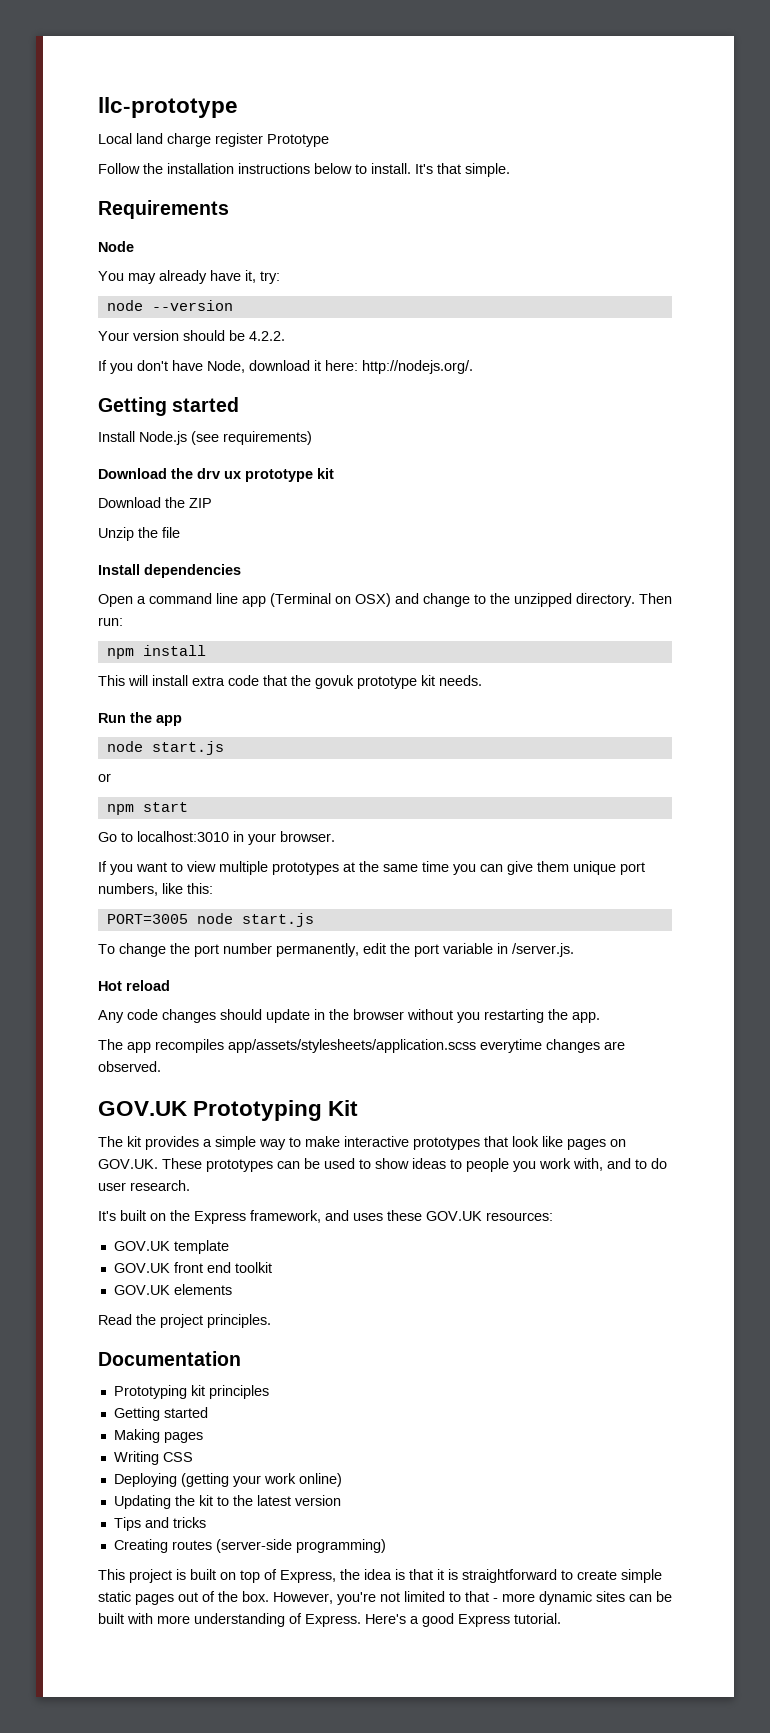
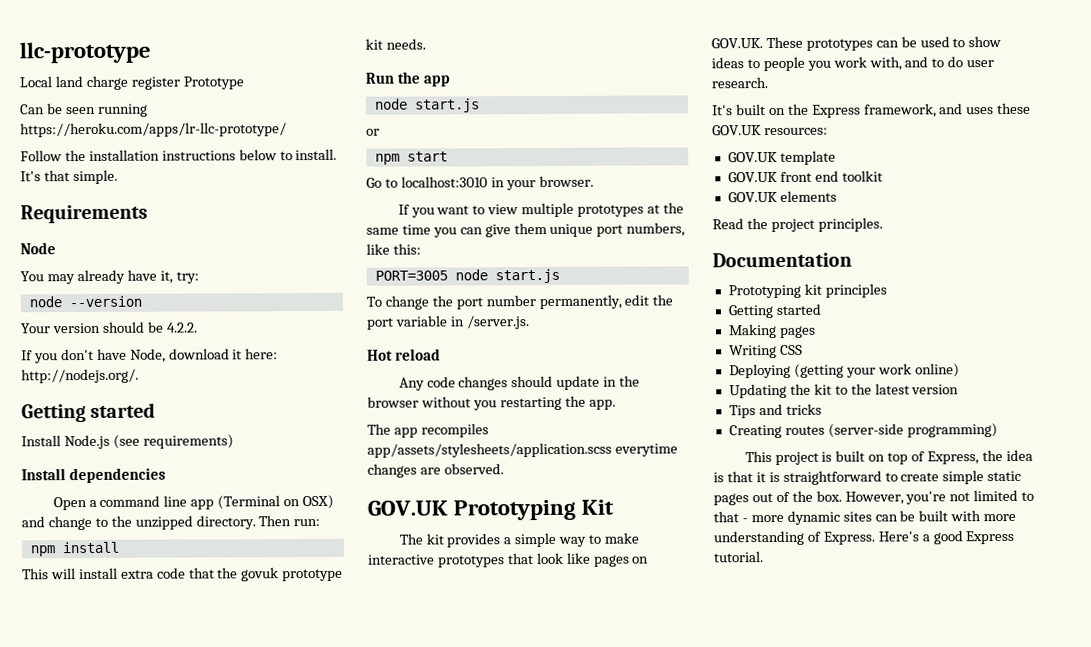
(329, 140) none -> [20,103,148,117] [20,122,287,138] // Can be seen running https://heroku.com/apps/lr-llc-prototype/
[98,468,334,482] [98,497,212,508] [98,527,180,541] // Download the drv ux prototype kit // Download the ZIP // Unzip the file -> (234, 441) none

